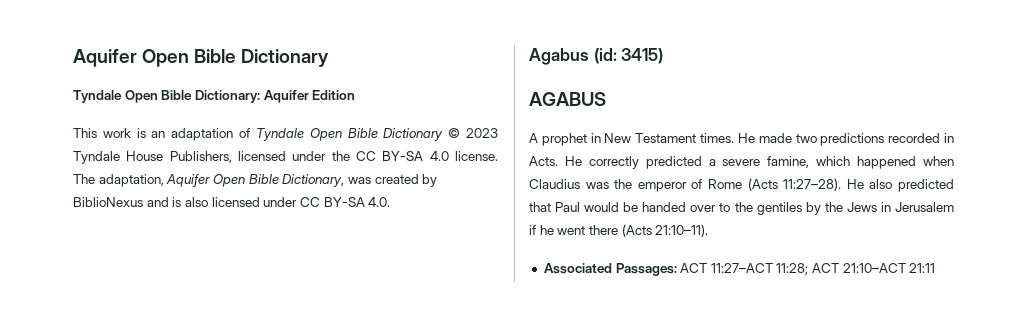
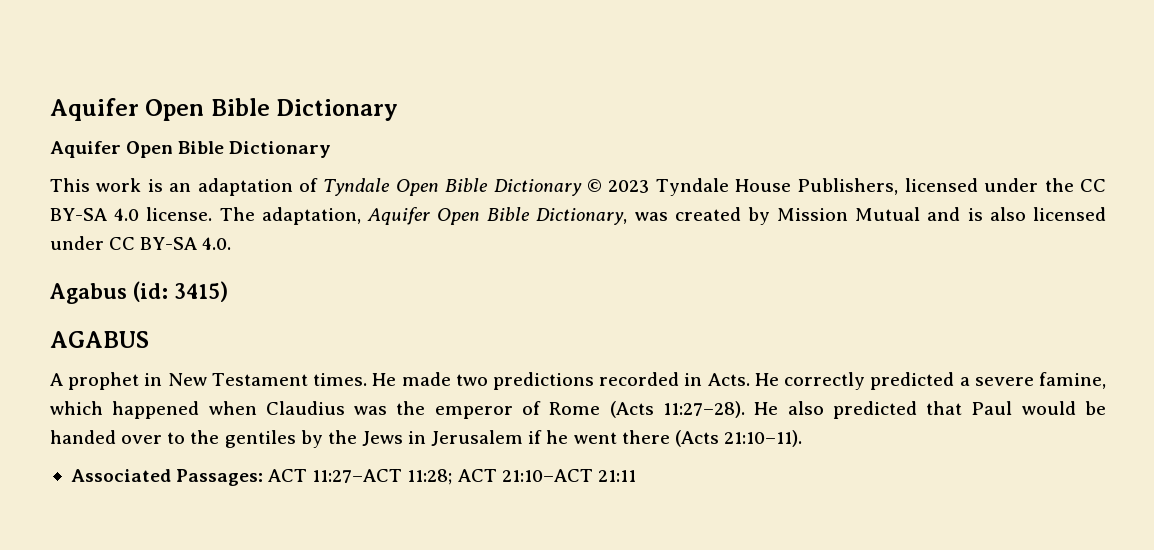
[73,49,330,67] [73,90,356,103] Aquifer Open Bible Dictionary // Tyndale Open Bible Dictionary: Aquifer Edition -> [50,98,399,121] [50,141,332,158] Aquifer Open Bible Dictionary // Aquifer Open Bible Dictionary
[73,197,143,207] BiblioNexus -> [777,207,921,221] Mission Mutual

